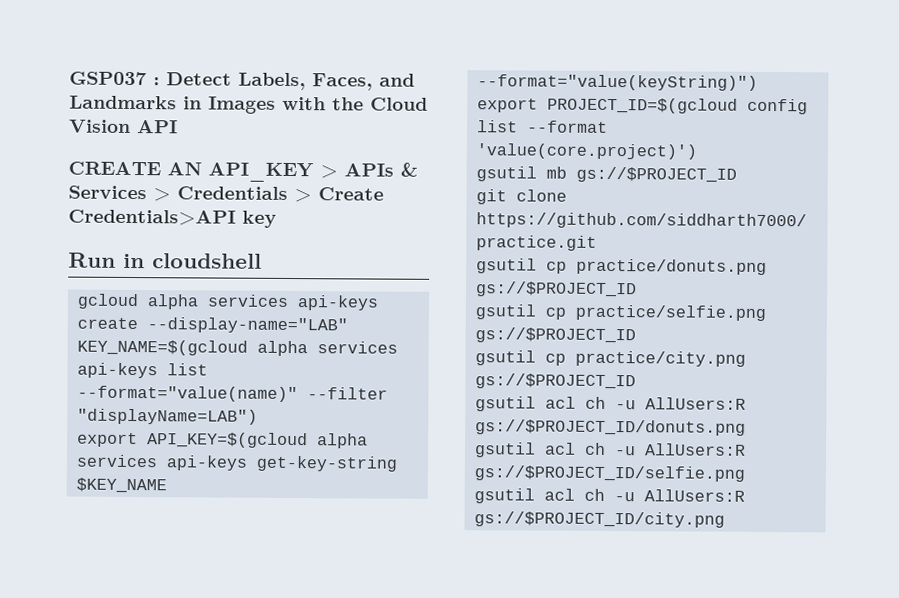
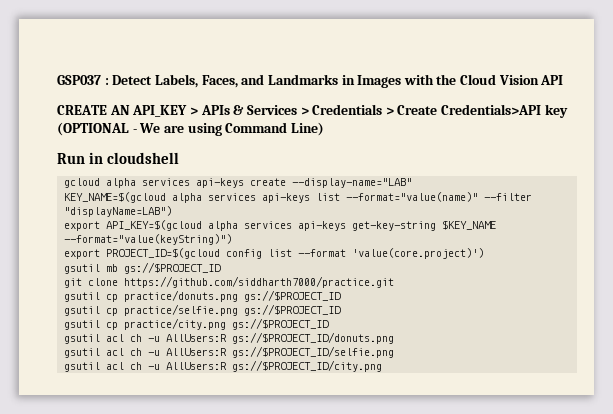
(277, 219) none -> [57,122,324,136] (OPTIONAL - We are using Command Line)

